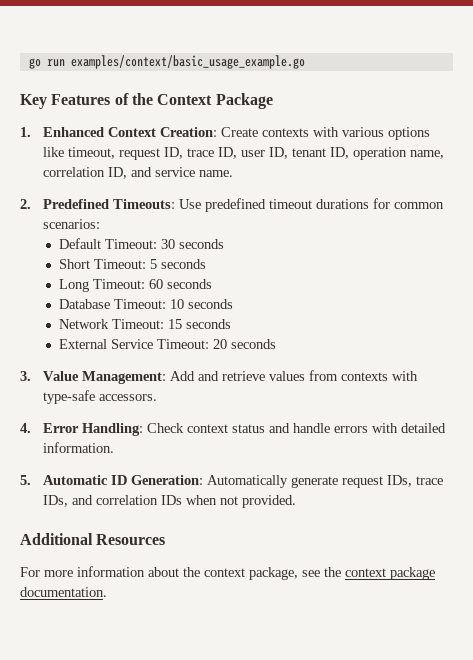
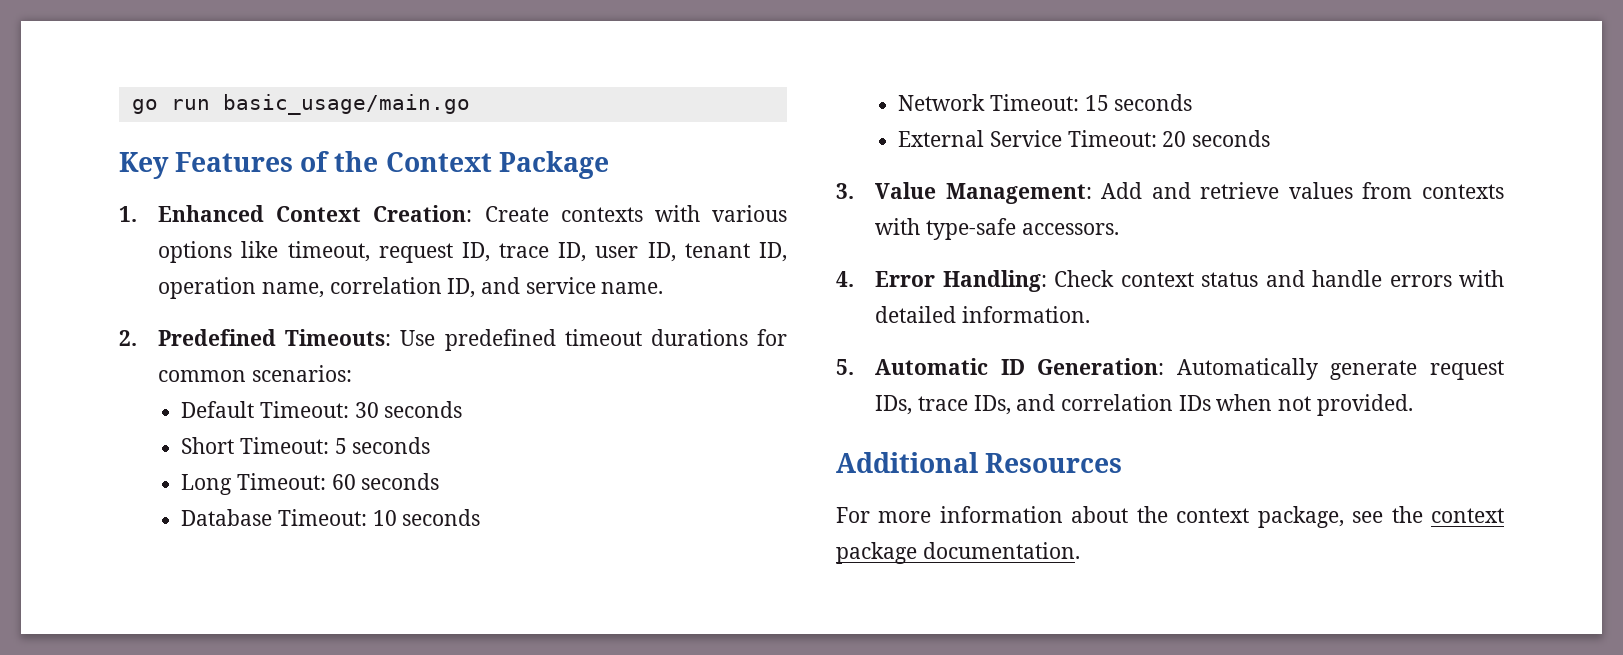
[70,55,305,69] examples/context/basic_usage_example.go -> [222,94,470,115] basic_usage/main.go

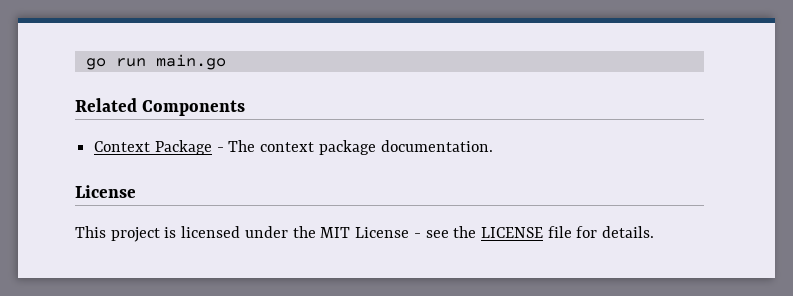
[222,94,470,115] [119,151,609,179] [119,205,787,222] [158,241,787,263] [158,277,664,299] [119,329,787,351] [158,365,352,382] [181,401,463,418] [181,437,431,454] [181,473,440,495] [181,509,481,526] [898,94,1193,111] [898,130,1270,147] [836,182,1504,204] [875,218,1119,240] [836,270,1504,292] [875,306,1090,323] [836,358,1504,380] [875,394,1413,416] [836,452,1123,473] [836,506,1504,528] [836,542,1080,564] basic_usage/main.go // Key Features of the Context Package // 1. Enhanced Context Creation: Create contexts with various options like timeout, request ID, trace ID, user ID, tenant ID, operation name, correlation ID, and service name. // 2. Predefined Timeouts: Use predefined timeout durations for common scenarios: // Default Timeout: 30 seconds // Short Timeout: 5 seconds // Long Timeout: 60 seconds // Database Timeout: 10 seconds // Network Timeout: 15 seconds // External Service Timeout: 20 seconds // 3. Value Management: Add and retrieve values from contexts with type-safe accessors. // 4. Error Handling: Check context status and handle errors with detailed information. // 5. Automatic ID Generation: Automatically generate request IDs, trace IDs, and correlation IDs when not provided. // Additional Resources // For more information about the context package, see the context package documentation. -> [155,54,226,70] [75,98,246,116] [94,140,493,155] [75,185,136,198] [75,226,655,242] main.go // Related Components // Context Package - The context package documentation. // License // This project is licensed under the MIT License - see the LICENSE file for details.

